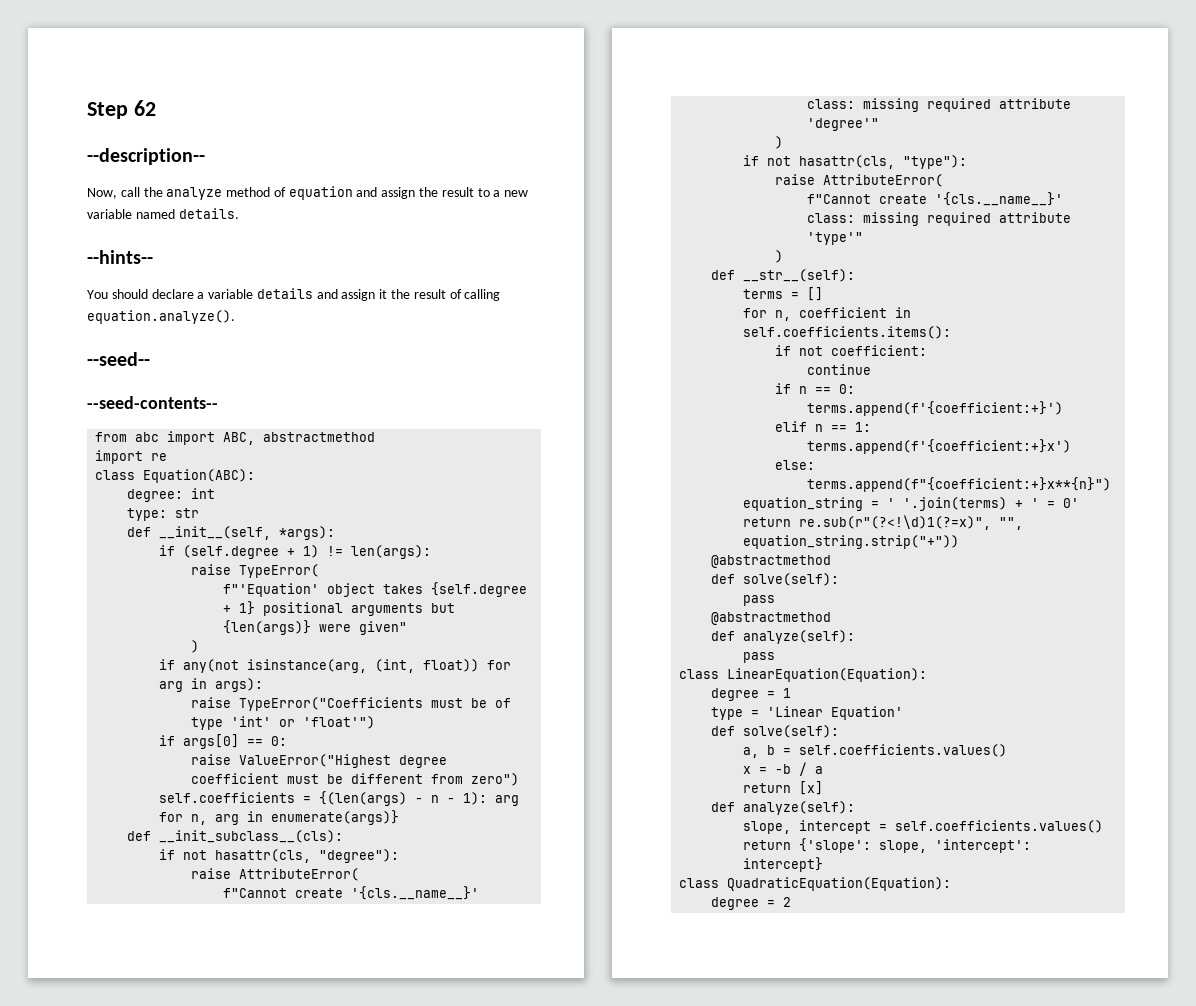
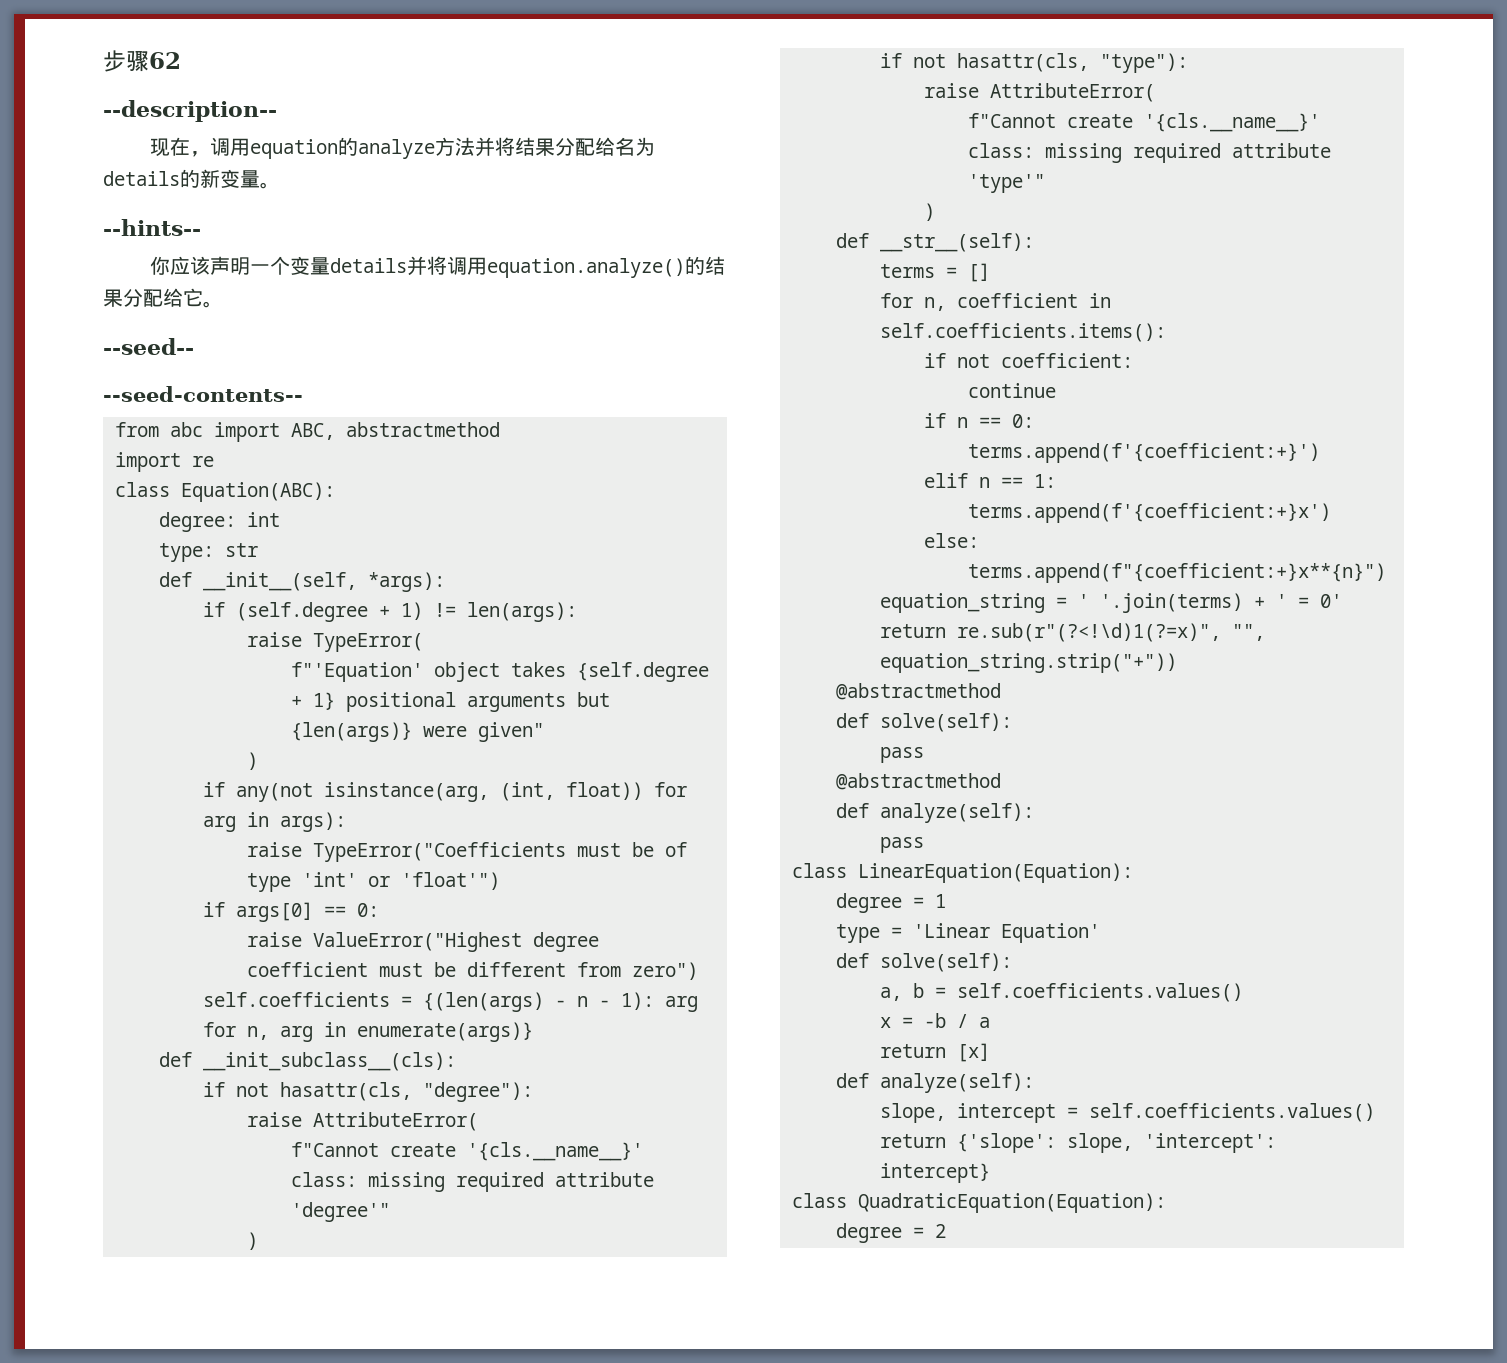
[87,102,128,119] Step -> [103,50,149,72] 步骤
[87,186,529,200] [87,208,239,219] [87,250,153,264] [87,288,501,301] [87,310,235,324] Now, call the analyze method of equation and assign the result to a new variable named details. // --hints-- // You should declare a variable details and assign it the result of calling equation.analyze(). -> [149,137,655,159] [103,169,280,189] [103,219,201,236] [149,256,725,278] [103,288,223,308] 现在，调用equation的analyze方法并将结果分配给名为details的新变量。 // --hints-- // 你应该声明一个变量details并将调用equation.analyze()的结果分配给它。

